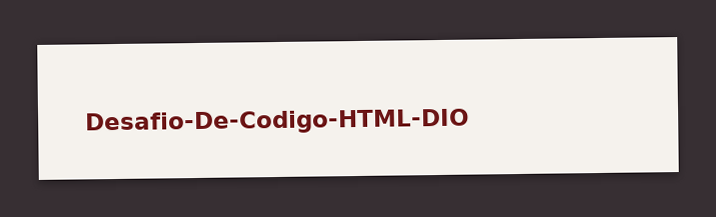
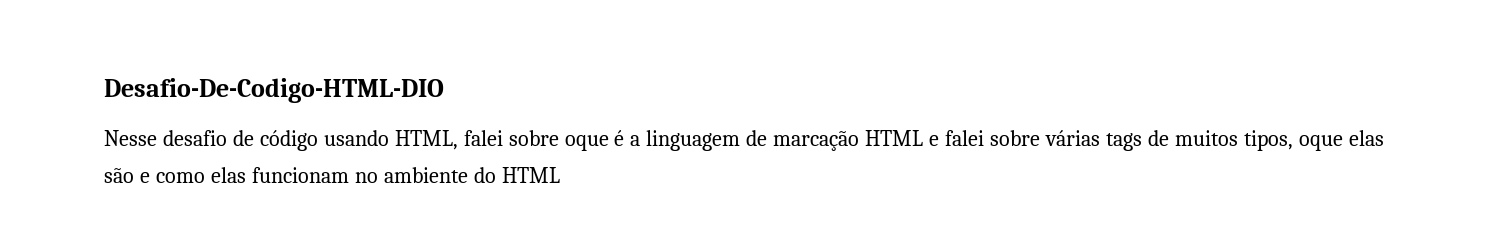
(470, 122) none -> [104,130,1384,151] [104,167,560,183] // Nesse desafio de código usando HTML, falei sobre oque é a linguagem de marcação HTML e falei sobre várias tags de muitos tipos, oque elas são e como elas funcionam no ambiente do HTML

